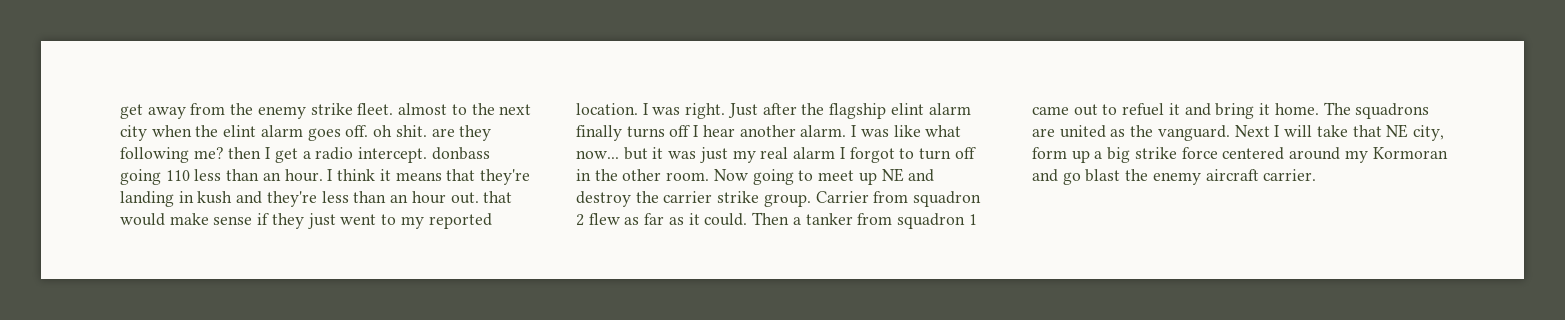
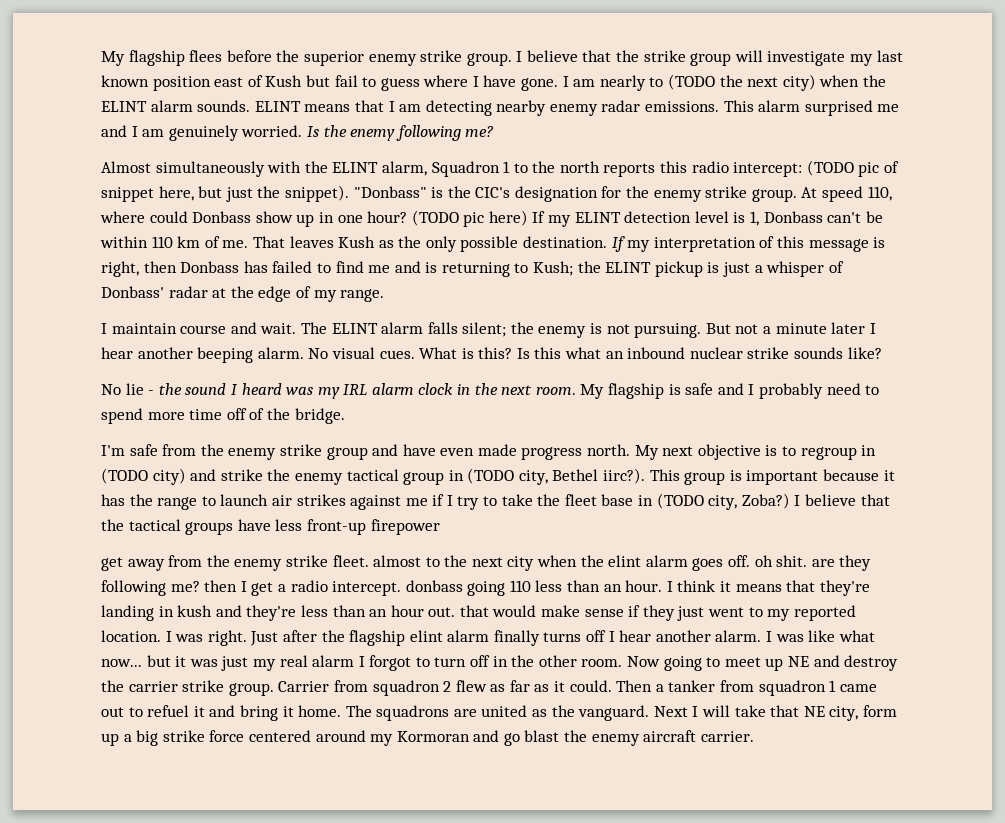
(120, 111) none -> [101,50,903,66] [101,74,886,91] [101,100,900,116] [101,125,495,141] [101,160,900,177] [101,185,892,202] [100,210,883,227] [100,236,886,252] [101,261,844,277] [101,286,385,302] [101,322,876,338] [101,347,882,363] [101,383,880,399] [101,408,345,424] [101,444,877,460] [101,468,895,485] [101,493,890,510] [101,519,440,535] My flagship flees before the superior enemy strike group. I believe that the strike group will investigate my last known position east of Kush but fail to guess where I have gone. I am nearly to (TODO the next city) when the ELINT alarm sounds. ELINT means that I am detecting nearby enemy radar emissions. This alarm surprised me and I am genuinely worried. Is the enemy following me? // Almost simultaneously with the ELINT alarm, Squadron 1 to the north reports this radio intercept: (TODO pic of snippet here, but just the snippet). "Donbass" is the CIC's designation for the enemy strike group. At speed 110, where could Donbass show up in one hour? (TODO pic here) If my ELINT detection level is 1, Donbass can't be within 110 km of me. That leaves Kush as the only possible destination. If my interpretation of this message is right, then Donbass has failed to find me and is returning to Kush; the ELINT pickup is just a whisper of Donbass' radar at the edge of my range. // I maintain course and wait. The ELINT alarm falls silent; the enemy is not pursuing. But not a minute later I hear another beeping alarm. No visual cues. What is this? Is this what an inbound nuclear strike sounds like? // No lie - the sound I heard was my IRL alarm clock in the next room. My flagship is safe and I probably need to spend more time off of the bridge. // I'm safe from the enemy strike group and have even made progress north. My next objective is to regroup in (TODO city) and strike the enemy tactical group in (TODO city, Bethel iirc?). This group is important because it has the range to launch air strikes against me if I try to take the fleet base in (TODO city, Zoba?) I believe that the tactical groups have less front-up firepower //

